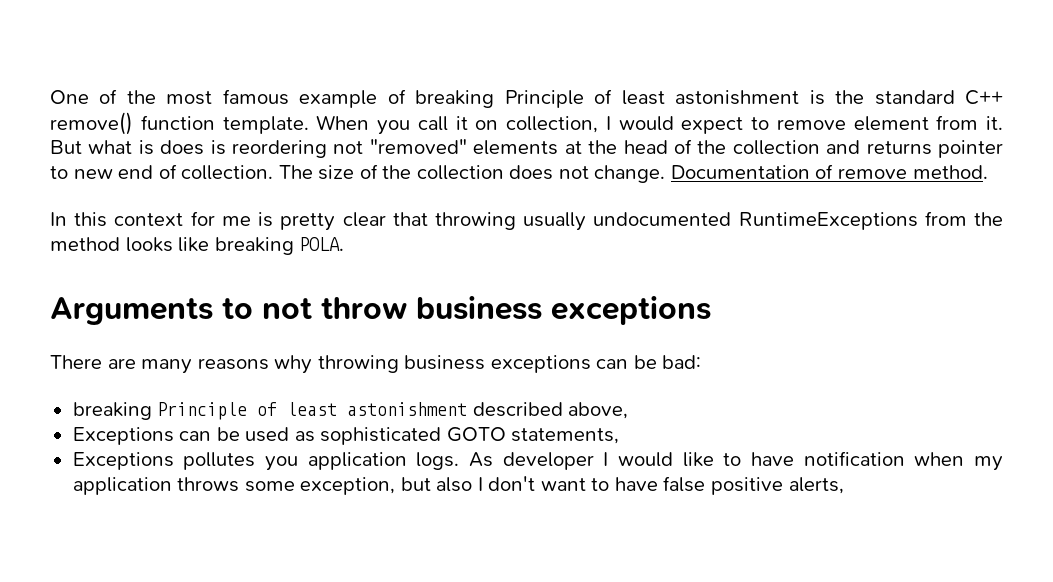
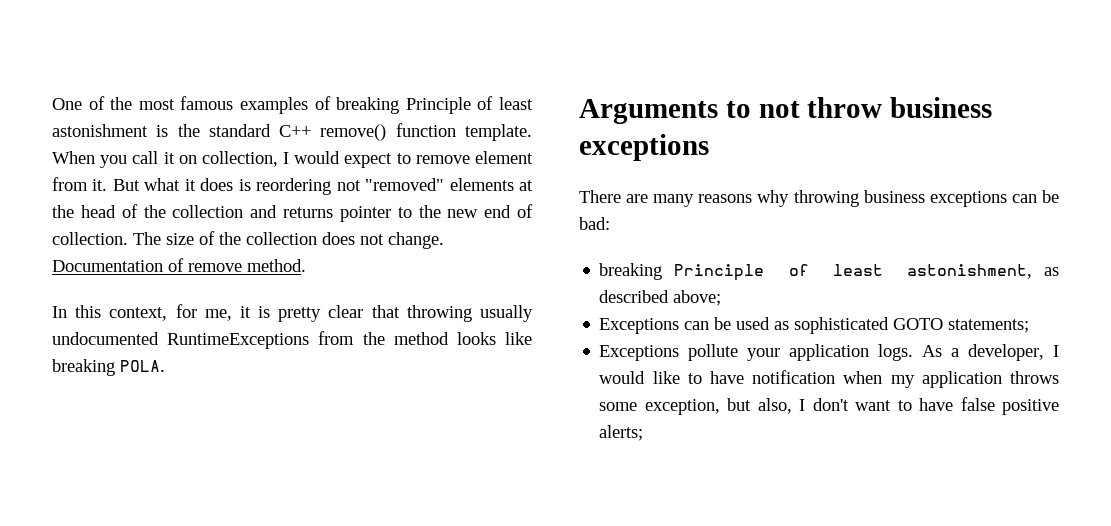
[299,90,378,108] example -> [240,97,308,114] examples
[138,140,154,155] is -> [184,179,196,191] it
(68, 172) none -> [418,205,441,218] the
[114,211,251,226] context for me -> [109,304,251,321] context, for me, it
[347,402,629,419] astonishment described above, -> [906,264,1059,279] [599,290,722,306] astonishment, as described above;
[511,428,620,444] [72,452,298,471] statements, // Exceptions pollutes you -> [948,319,1030,333] [599,344,781,361] statements; // Exceptions pollute your
[502,452,594,470] developer -> [951,344,1045,361] a developer,
[436,477,473,492] also -> [757,398,792,414] also,
[788,477,844,494] alerts, -> [599,425,644,441] alerts;

